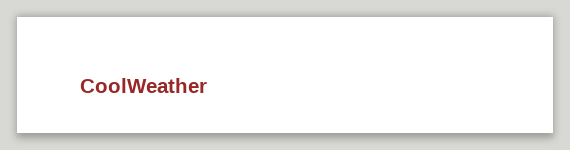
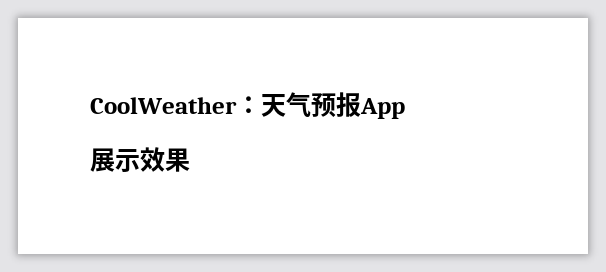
(207, 85) none -> [236,92,405,119] [90,147,190,172] ：天气预报App // 展示效果

